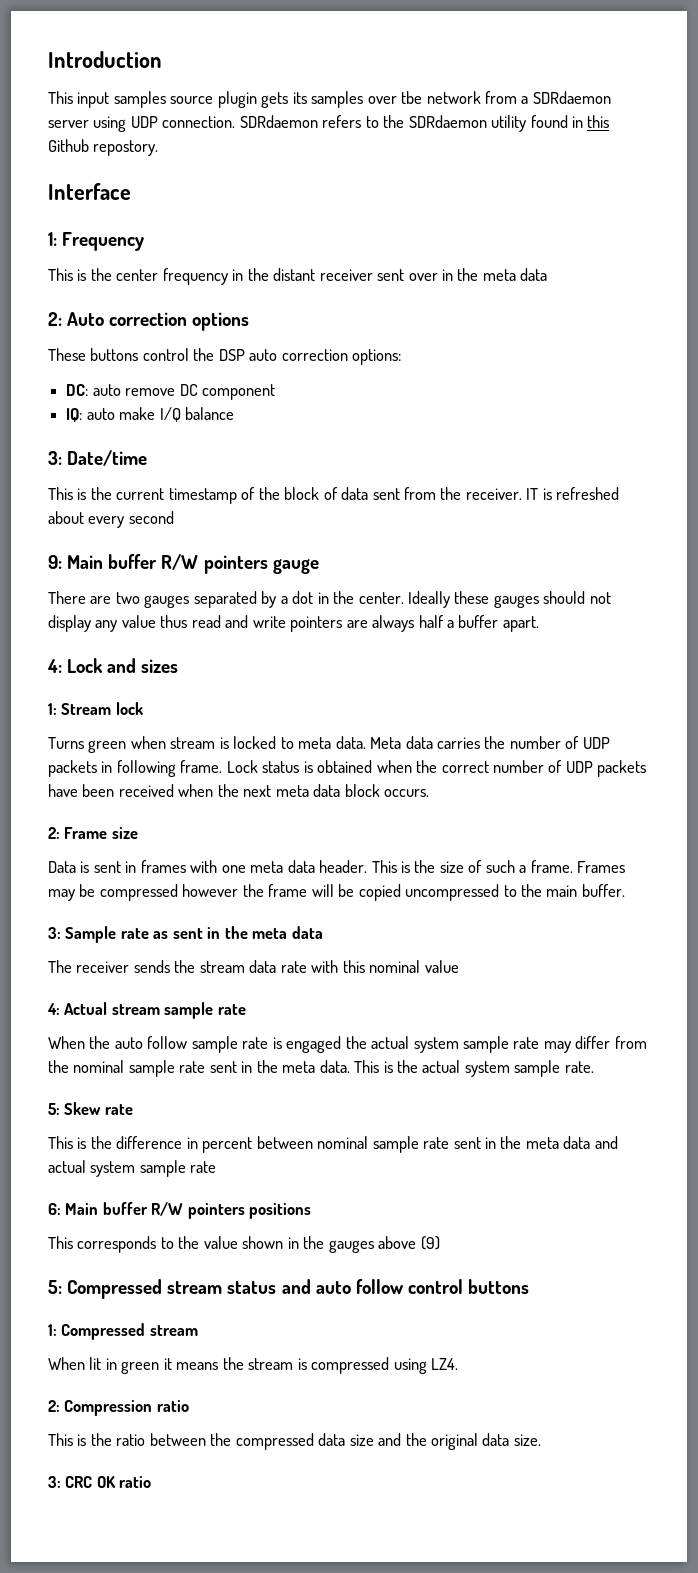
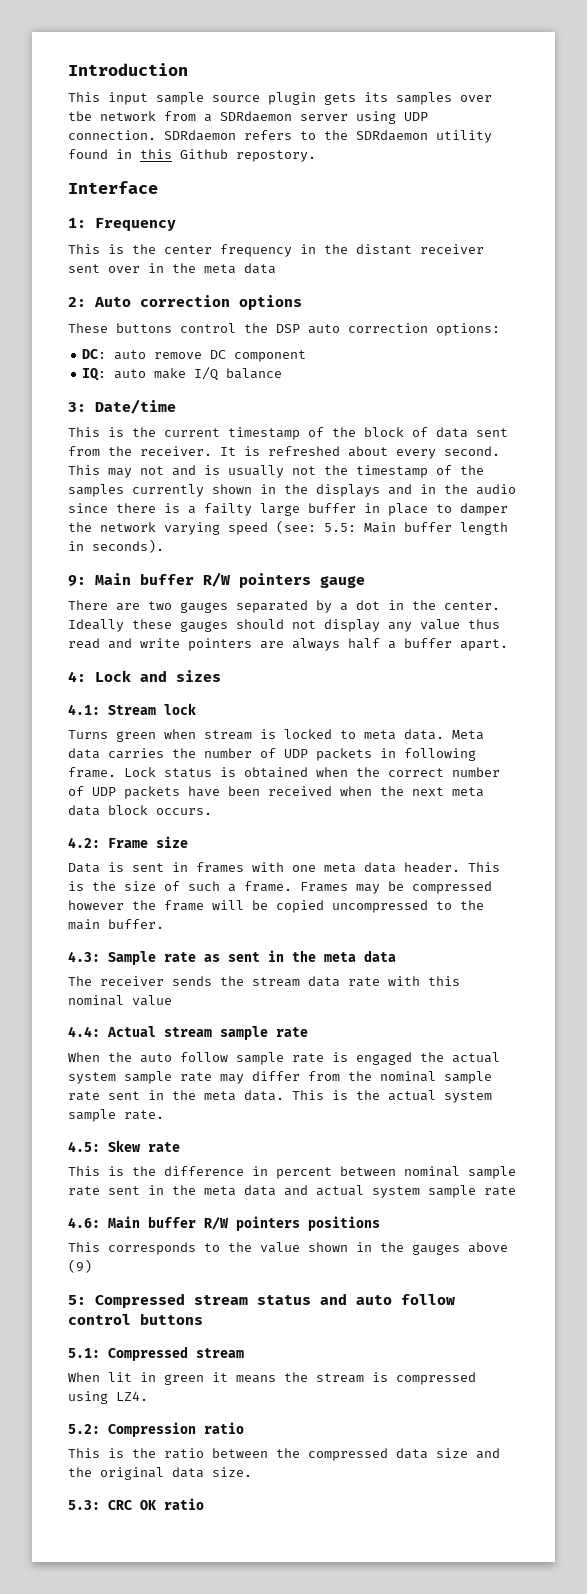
[113,91,166,108] samples -> [156,92,204,105] sample
[526,488,539,500] IT -> [220,447,236,456] It
[128,511,174,524] second -> [444,446,500,456] [68,465,484,478] [68,484,516,497] [68,503,508,516] [68,520,508,535] [68,539,164,553] second. This may not and is usually not the timestamp of the samples currently shown in the displays and in the audio since there is a failty large buffer in place to damper the network varying speed (see: 5.5: Main buffer length in seconds).
[48,703,57,715] 1: -> [68,704,100,715] 4.1:
[48,827,60,839] 2: -> [68,837,100,848] 4.2:
[48,927,61,939] 3: -> [68,951,100,962] 4.3:
[47,1003,60,1015] 4: -> [68,1026,100,1037] 4.4:
[48,1103,60,1115] 5: -> [68,1141,100,1152] 4.5:
[48,1203,61,1215] 6: -> [68,1217,100,1228] 4.6:
[48,1324,57,1336] 1: -> [68,1348,100,1358] 5.1:
[48,1400,60,1412] 2: -> [68,1424,100,1434] 5.2:
[48,1476,61,1488] 3: -> [68,1500,100,1510] 5.3:

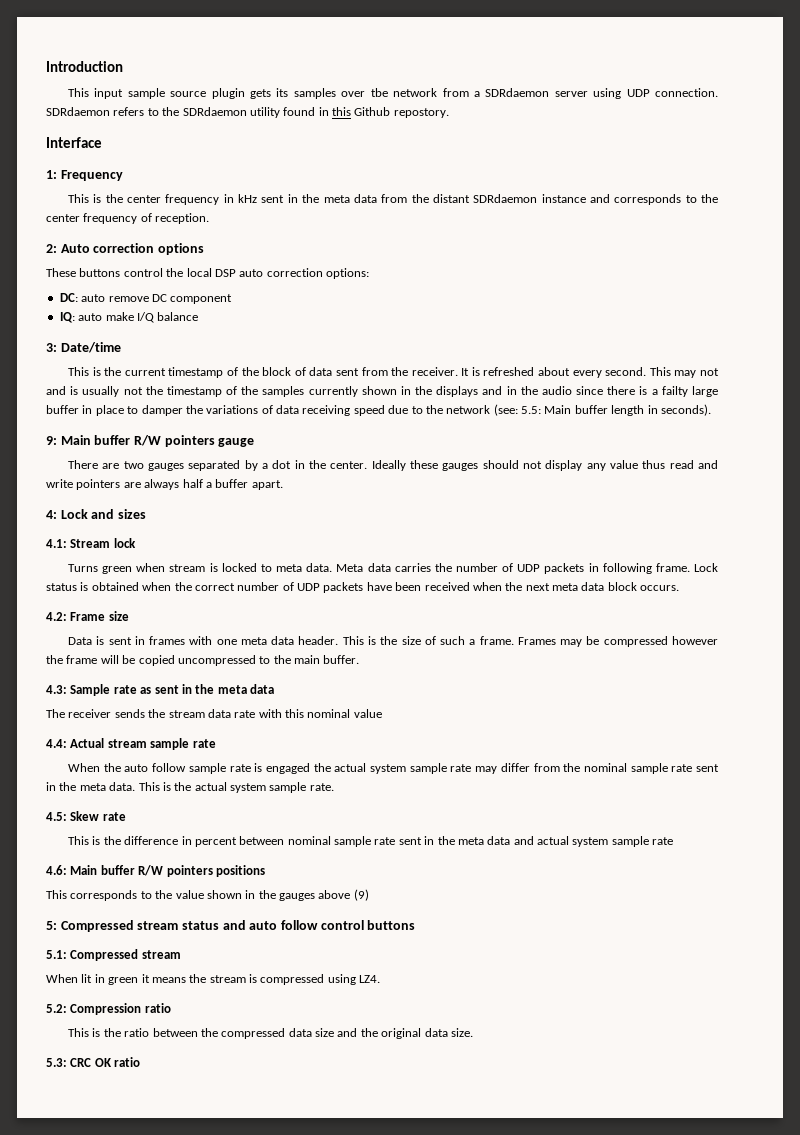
[324,244,484,255] [68,263,276,274] the distant receiver sent over in the meta data -> [238,194,718,205] [46,213,210,224] kHz sent in the meta data from the distant SDRdaemon instance and corresponds to the center frequency of reception.
(268, 328) none -> [186,268,212,277] local
[100,522,268,535] network varying speed -> [206,405,491,416] variations of data receiving speed due to the network

